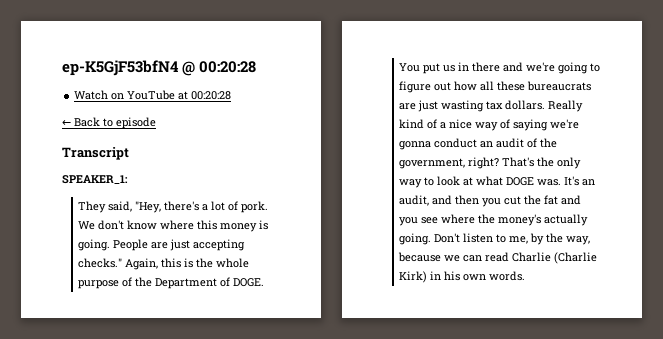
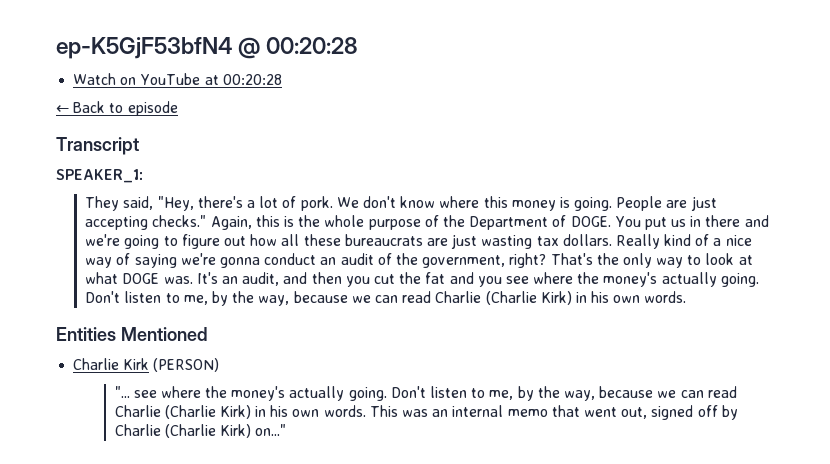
(526, 276) none -> [56,327,208,341] [73,358,220,372] [114,386,737,401] [114,405,738,420] [114,424,287,438] // Entities Mentioned // Charlie Kirk (PERSON) // "... see where the money's actually going. Don't listen to me, by the way, because we can read Charlie (Charlie Kirk) in his own words. This was an internal memo that went out, signed off by Charlie (Charlie Kirk) on..."

